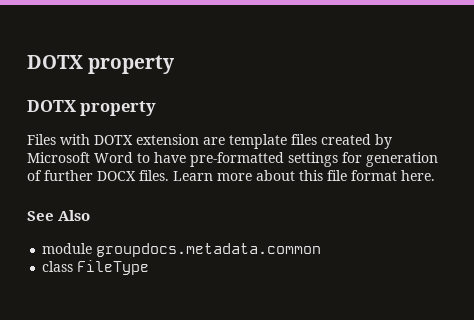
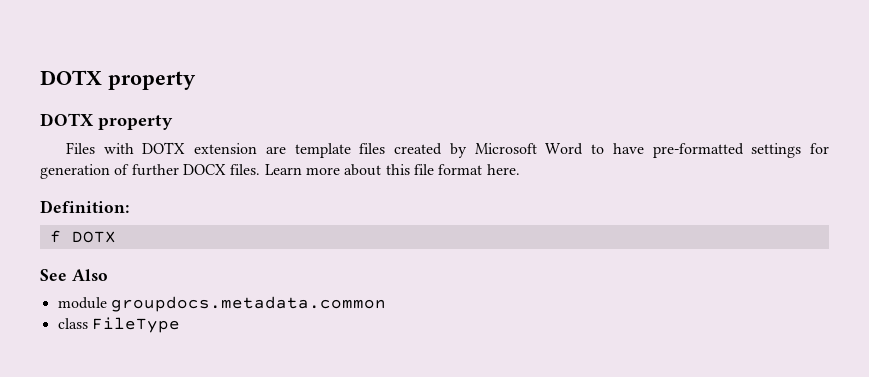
(435, 175) none -> [40,200,129,213] [49,230,116,243] // Definition: // f DOTX

